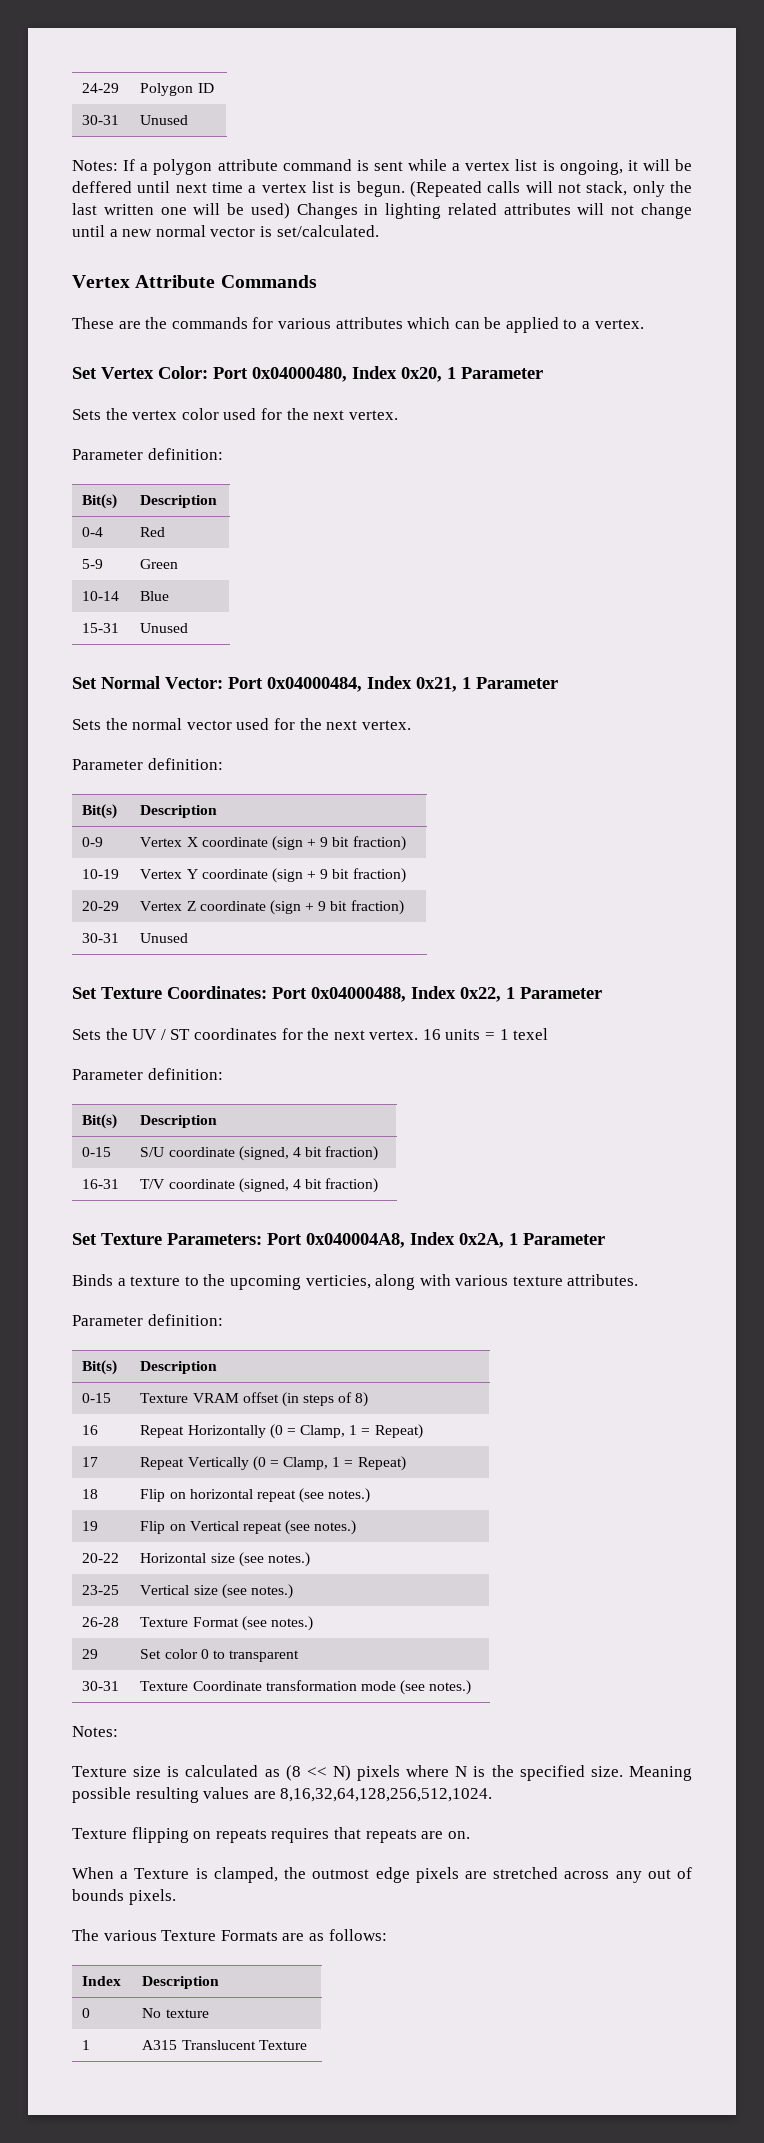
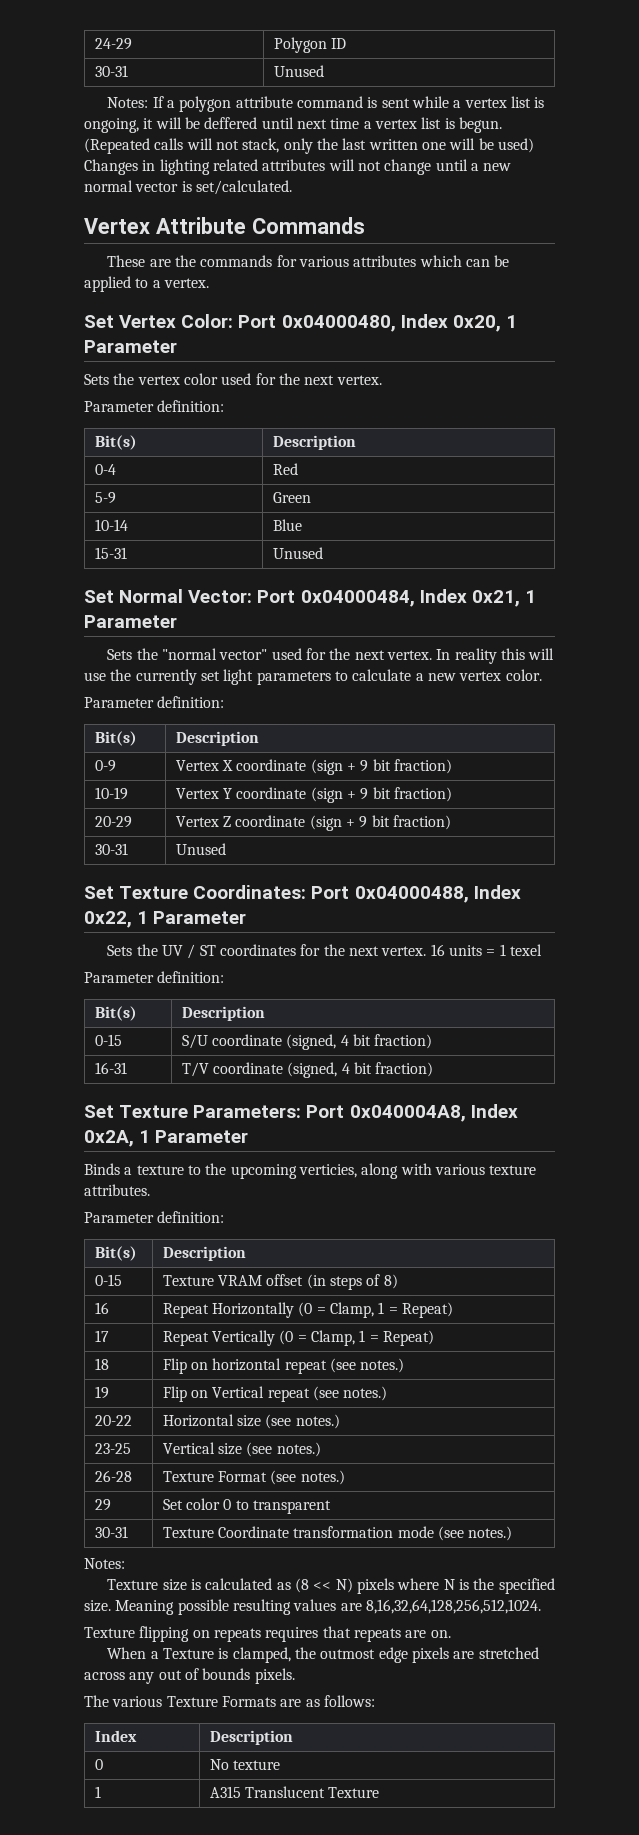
[132,718,411,730] normal vector used for the next vertex. -> [162,648,555,664] [84,669,542,685] "normal vector" used for the next vertex. In reality this will use the currently set light parameters to calculate a new vertex color.

